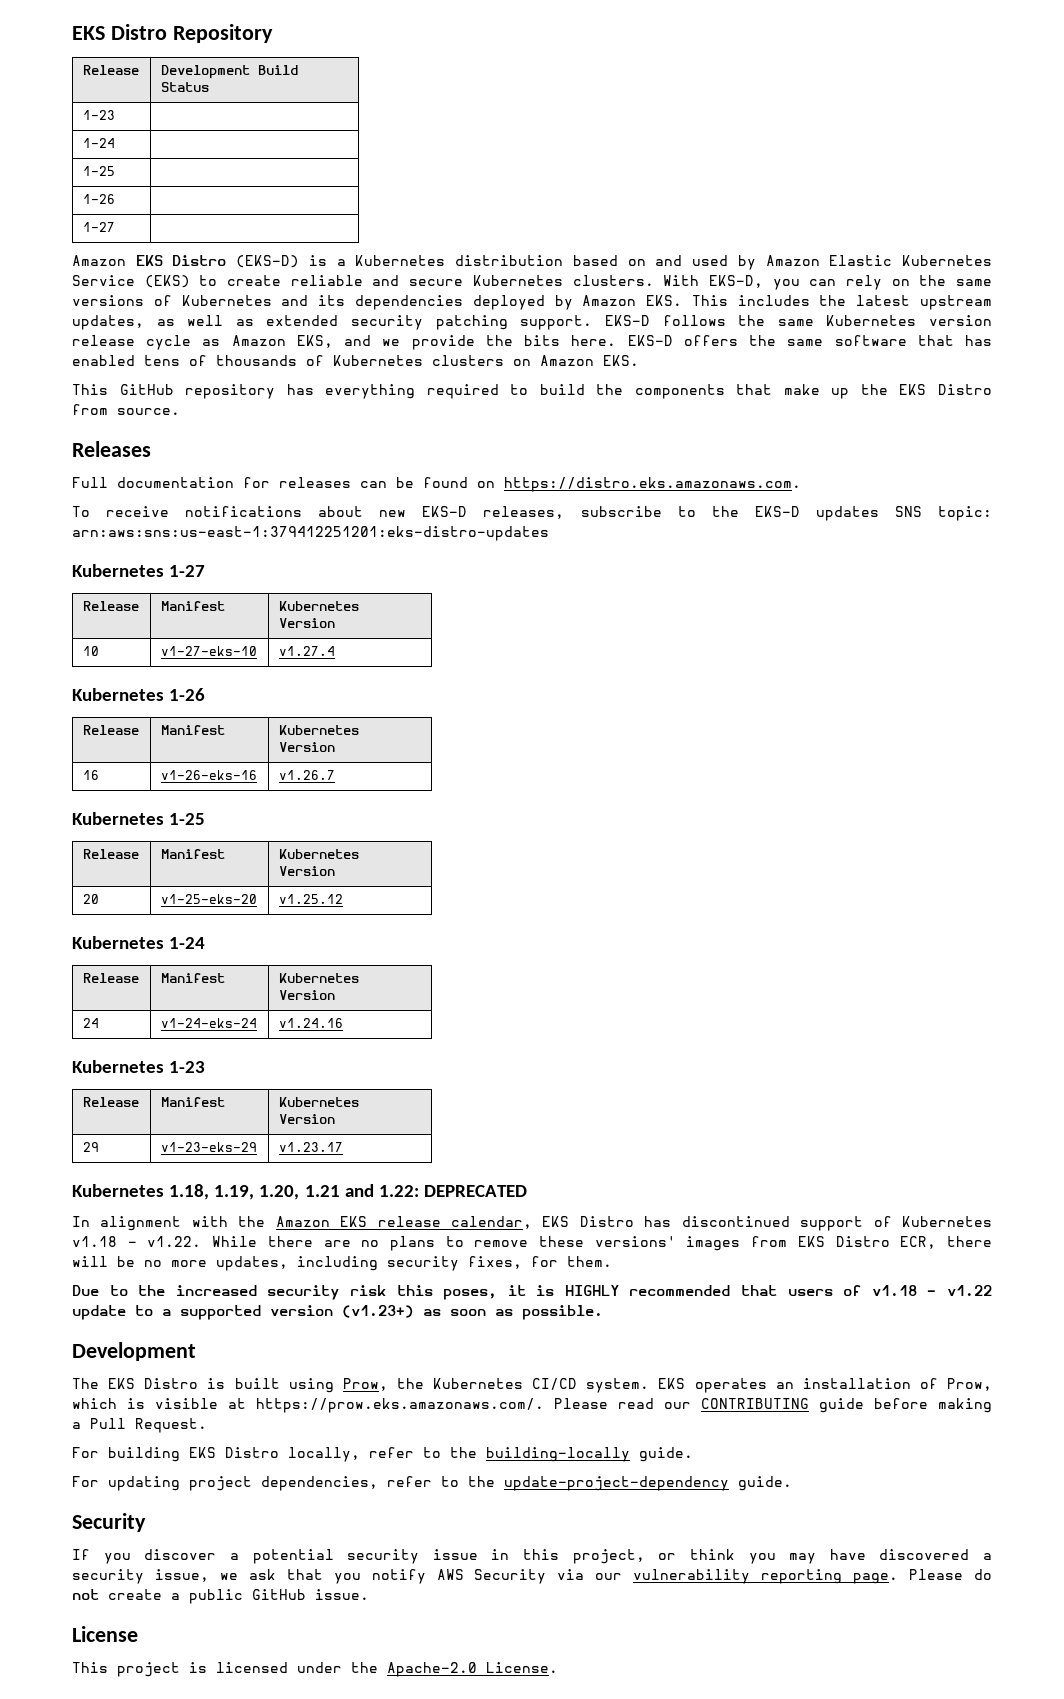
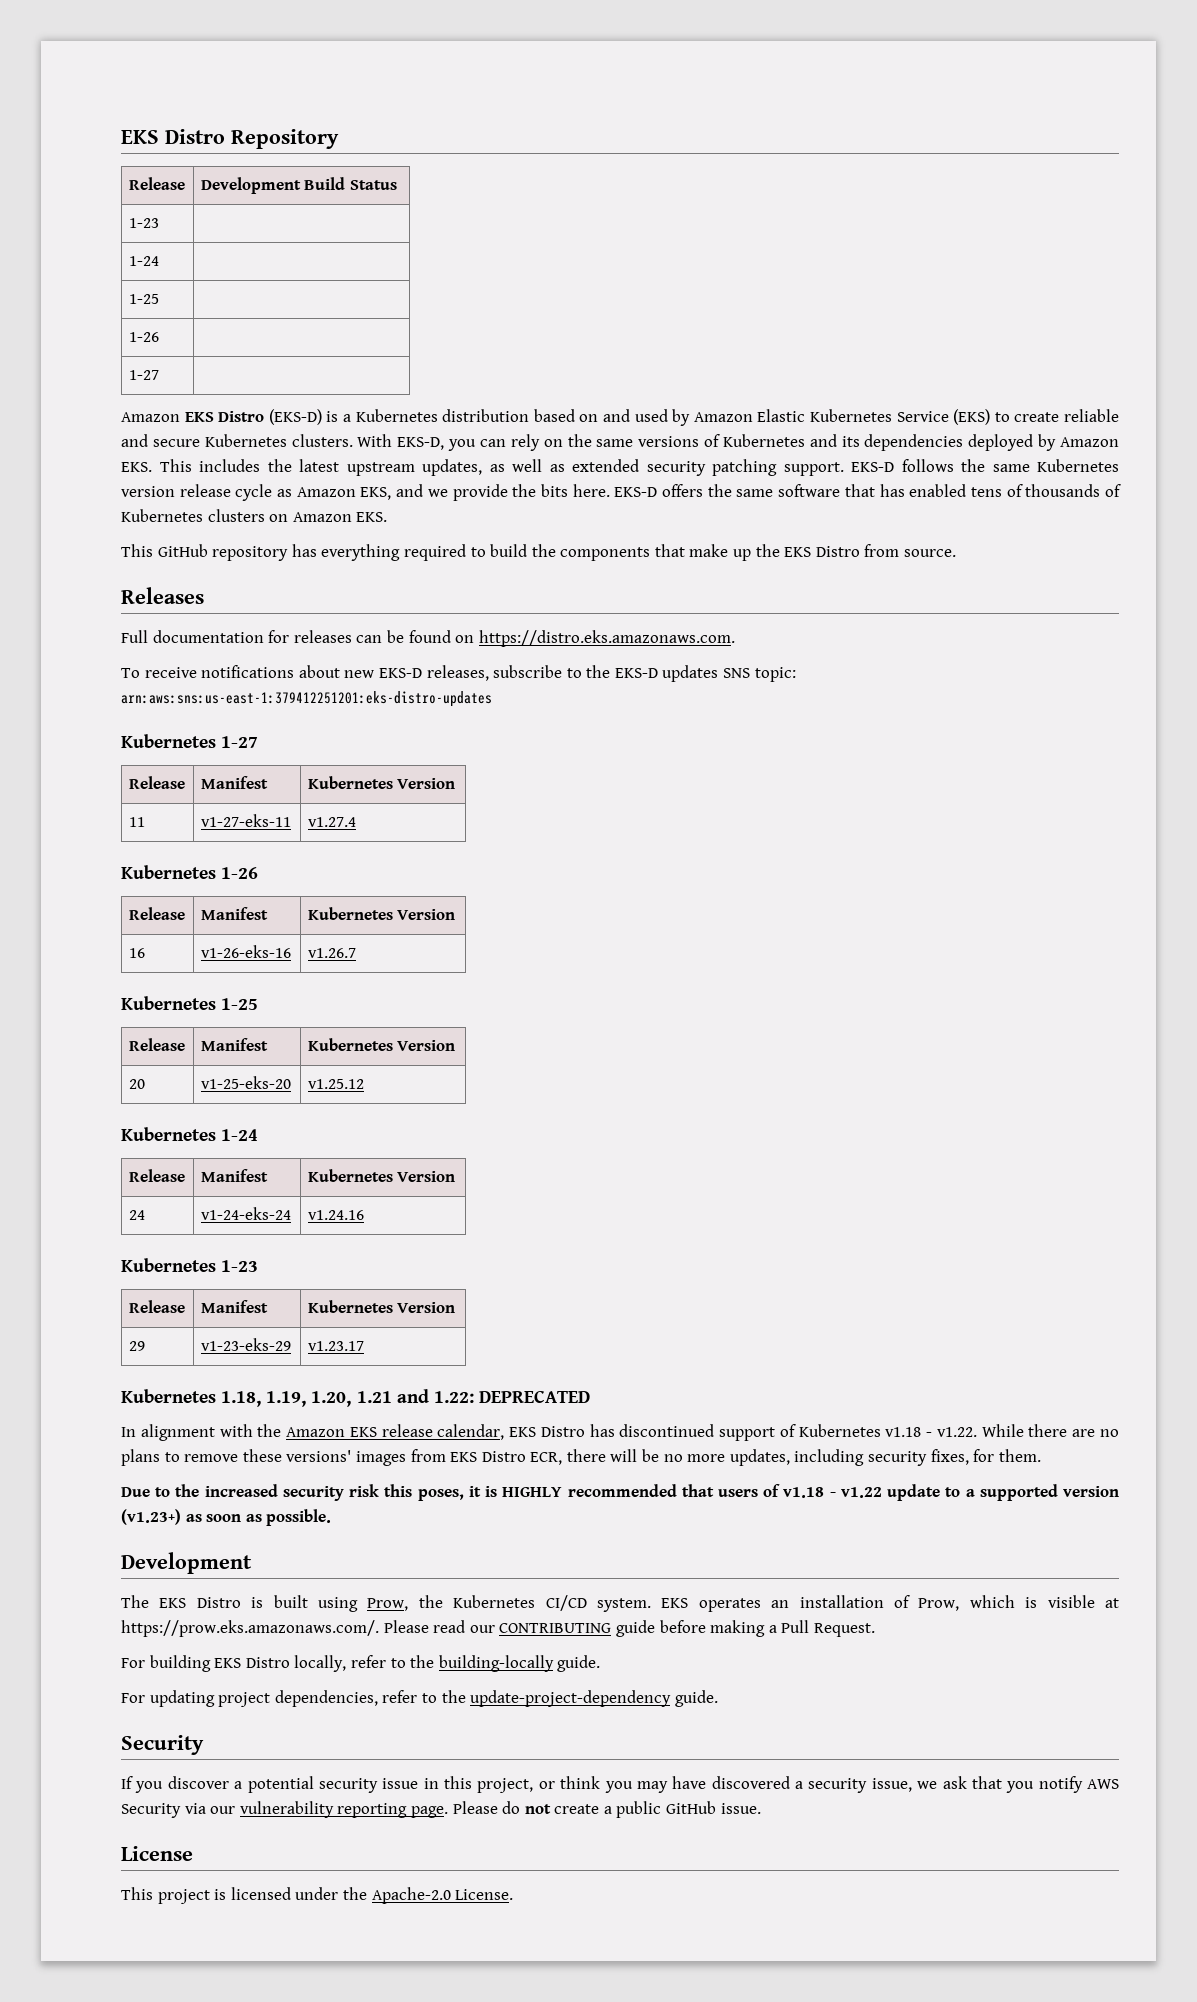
[82,646,99,656] [160,646,257,656] 10 | v1-27-eks-10 -> [128,817,145,827] [200,814,291,827] 11 | v1-27-eks-11

